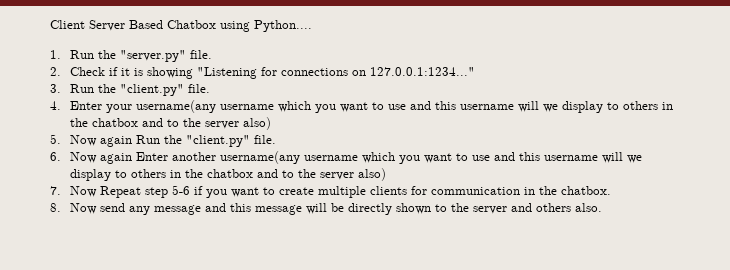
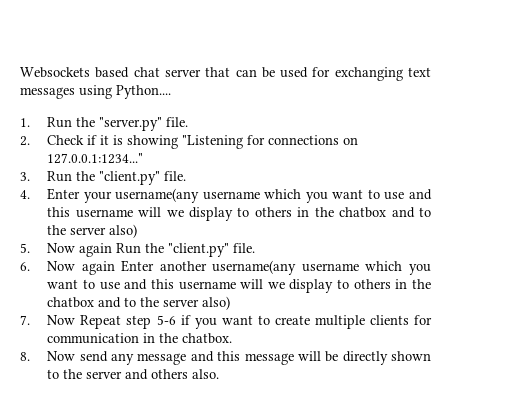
[50,20,216,31] Client Server Based Chatbox -> [20,67,432,81] [20,87,75,99] Websockets based chat server that can be used for exchanging text messages

